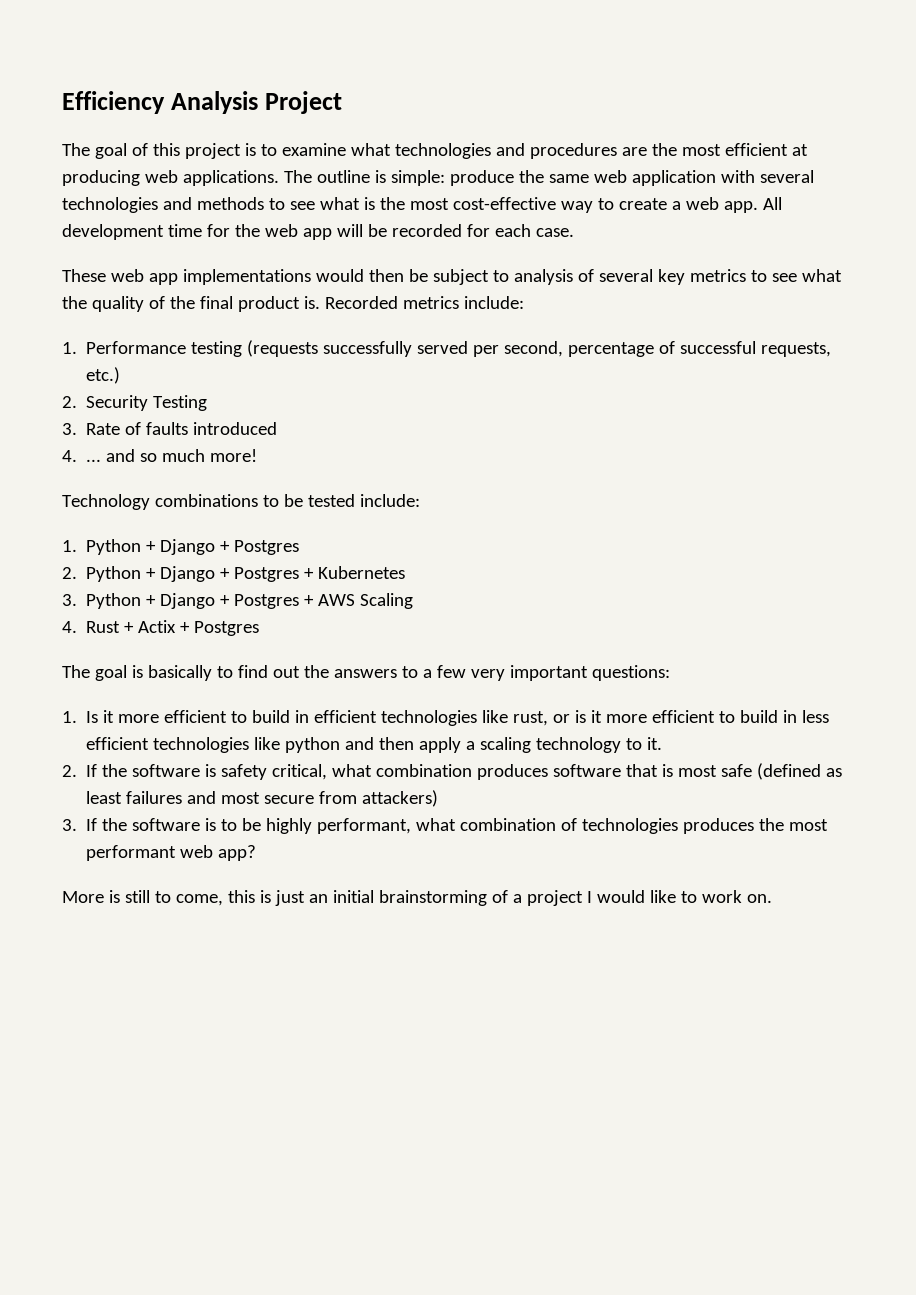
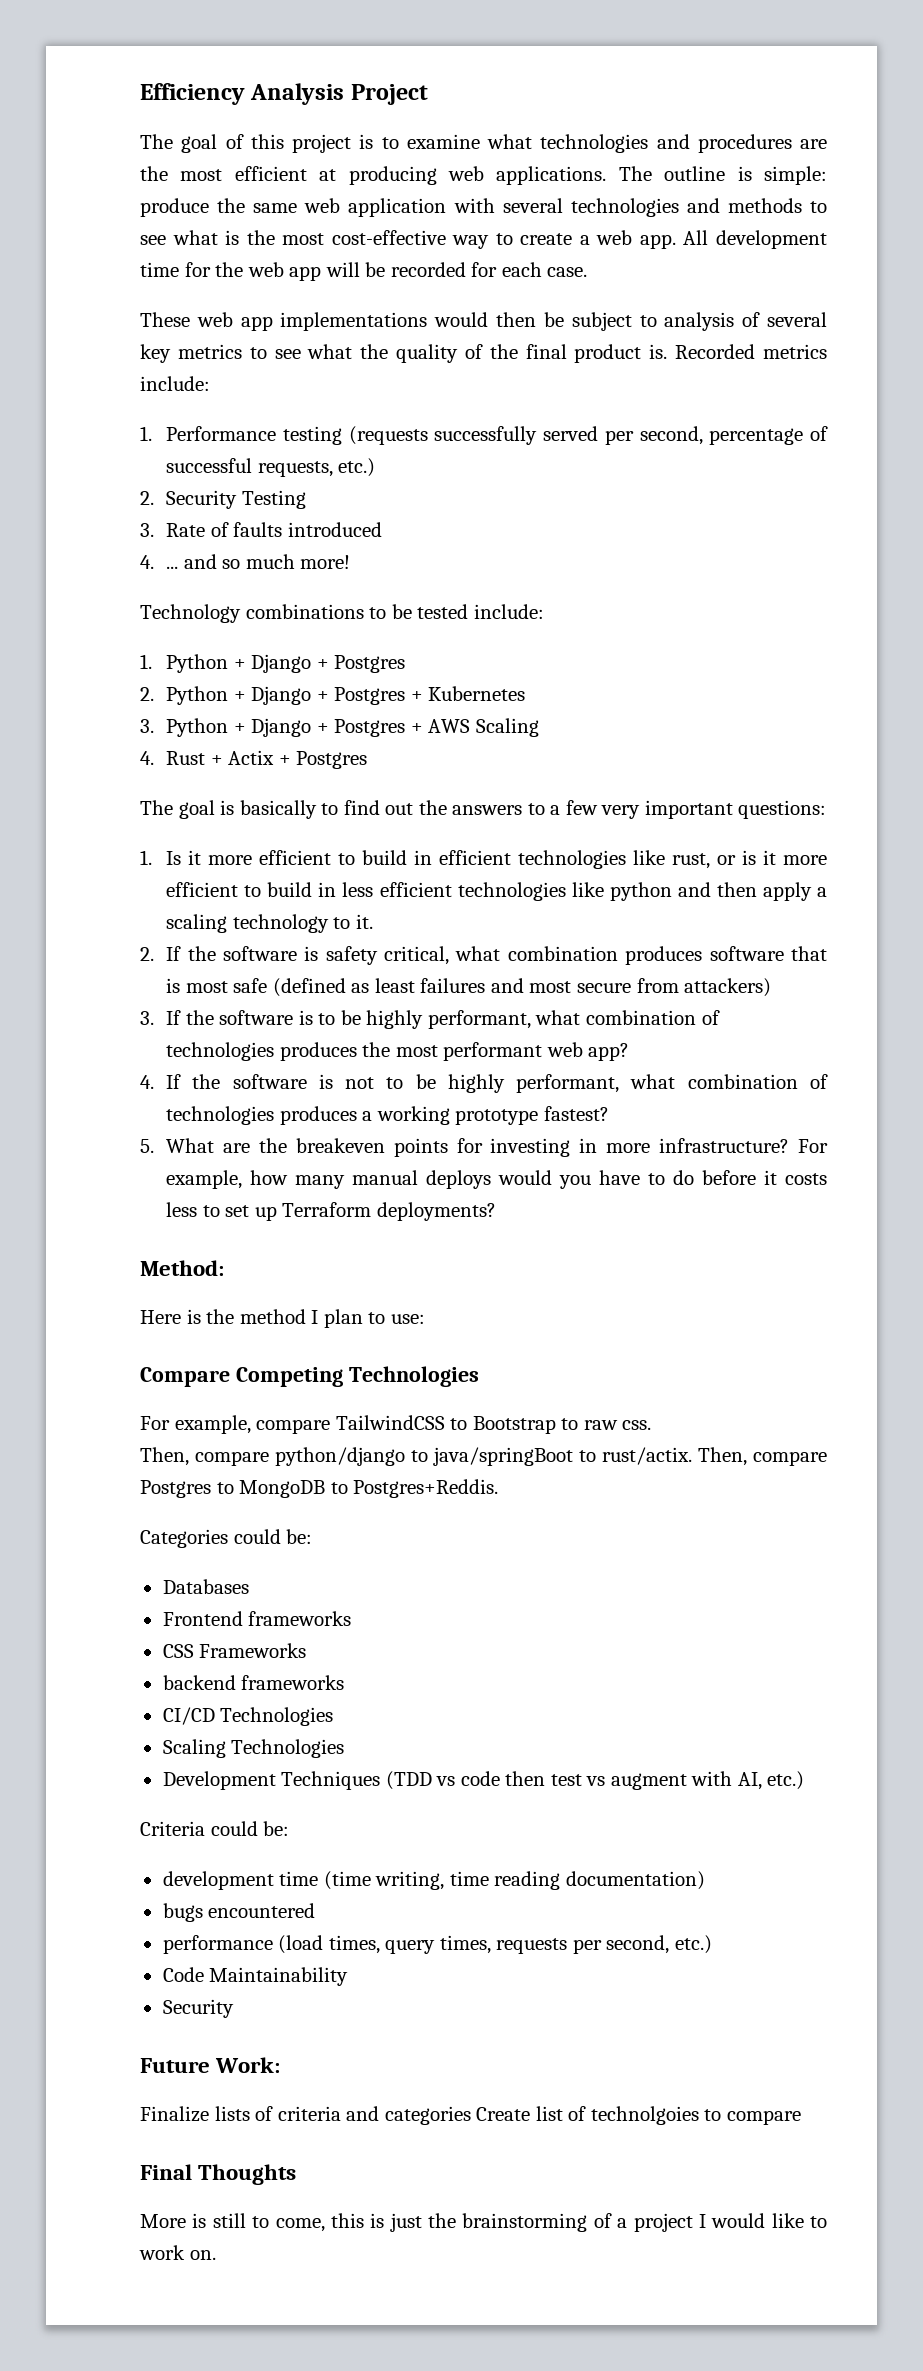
(257, 853) none -> [140,1074,828,1093] [166,1106,609,1125] [140,1138,828,1157] [166,1170,828,1189] [166,1202,496,1221] [140,1260,224,1276] [140,1309,425,1328] [140,1366,479,1387] [140,1415,652,1434] [140,1447,827,1466] [140,1479,499,1498] [140,1529,313,1548] [162,1579,249,1594] [162,1611,352,1626] [162,1643,307,1658] [162,1675,345,1690] [162,1707,334,1726] [162,1739,345,1758] [162,1771,805,1790] [140,1821,290,1836] [162,1871,705,1890] [162,1903,316,1922] [162,1935,712,1954] [162,1967,349,1986] [162,1999,234,2018] [140,2057,281,2073] [140,2106,801,2125] [140,2164,297,2185] // 4. If the software is not to be highly performant, what combination of technologies produces a working prototype fastest? // 5. What are the breakeven points for investing in more infrastructure? For example, how many manual deploys would you have to do before it costs less to set up Terraform deployments? // Method: // Here is the method I plan to use: // Compare Competing Technologies // For example, compare TailwindCSS to Bootstrap to raw css. // Then, compare python/django to java/springBoot to rust/actix. Then, compare Postgres to MongoDB to Postgres+Reddis. // Categories could be: // Databases // Frontend frameworks // CSS Frameworks // backend frameworks // CI/CD Technologies // Scaling Technologies // Development Techniques (TDD vs code then test vs augment with AI, etc.) // Criteria could be: // development time (time writing, time reading documentation) // bugs encountered // performance (load times, query times, requests per second, etc.) // Code Maintainability // Security // Future Work: // Finalize lists of criteria and categories Create list of technolgoies to compare // Final Thoughts
[308,890,374,903] an initial -> [428,2213,456,2228] the

